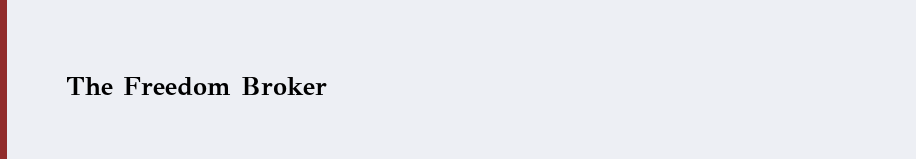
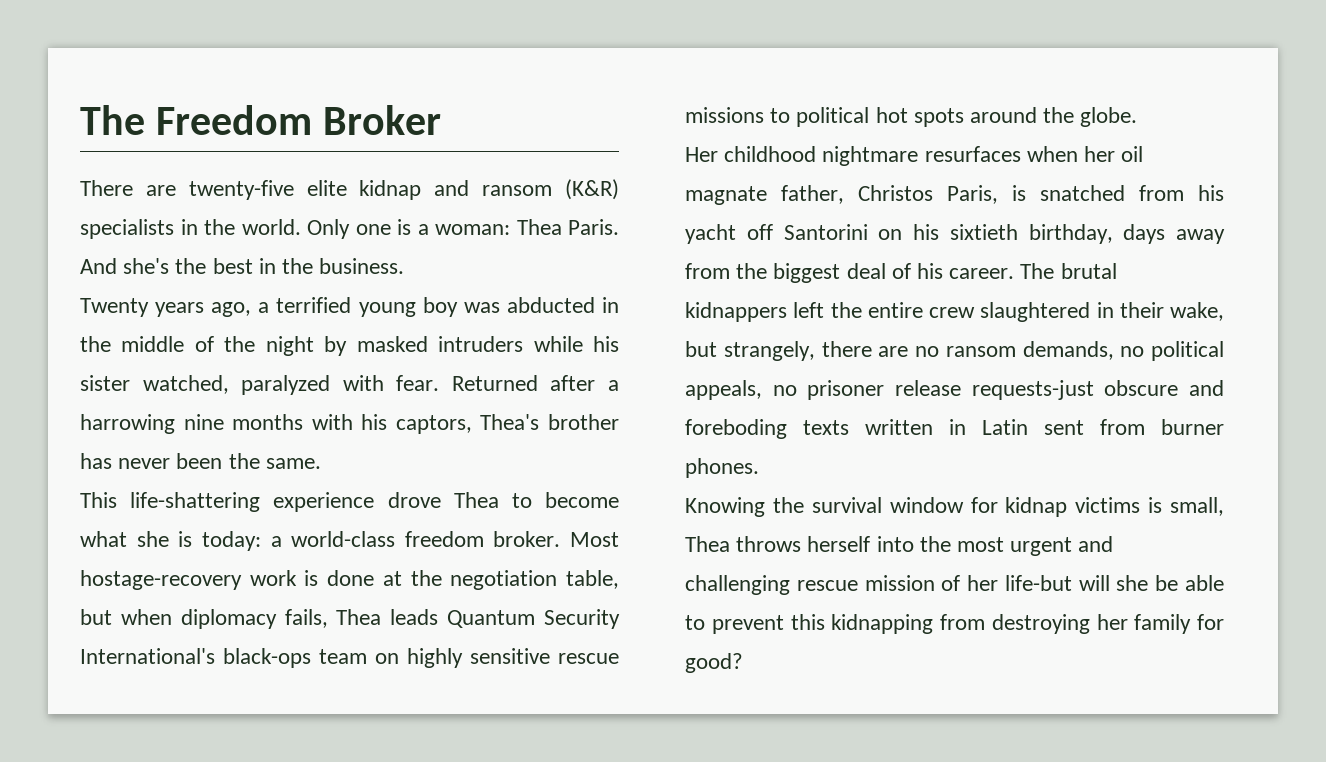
(327, 86) none -> [80,179,619,200] [80,219,619,239] [80,258,405,274] [80,297,619,317] [80,336,619,356] [80,375,619,395] [80,414,619,434] [80,453,321,469] [80,492,619,512] [80,531,619,551] [80,570,619,590] [80,609,620,629] [80,648,619,668] [685,107,1138,127] [685,146,1144,166] [685,185,1224,205] [685,224,1225,244] [685,263,1117,283] [685,302,1224,322] [685,341,1224,361] [685,380,1224,400] [685,419,1224,439] [685,458,759,478] [685,497,1224,517] [685,536,1114,556] [685,575,1224,595] [685,614,1224,634] [685,653,743,673] // There are twenty-five elite kidnap and ransom (K&R) specialists in the world. Only one is a woman: Thea Paris. And she's the best in the business. // Twenty years ago, a terrified young boy was abducted in the middle of the night by masked intruders while his sister watched, paralyzed with fear. Returned after a harrowing nine months with his captors, Thea's brother has never been the same. // This life-shattering experience drove Thea to become what she is today: a world-class freedom broker. Most hostage-recovery work is done at the negotiation table, but when diplomacy fails, Thea leads Quantum Security International's black-ops team on highly sensitive rescue missions to political hot spots around the globe. // Her childhood nightmare resurfaces when her oil magnate father, Christos Paris, is snatched from his yacht off Santorini on his sixtieth birthday, days away from the biggest deal of his career. The brutal kidnappers left the entire crew slaughtered in their wake, but strangely, there are no ransom demands, no political appeals, no prisoner release requests-just obscure and foreboding texts written in Latin sent from burner phones. // Knowing the survival window for kidnap victims is small, Thea throws herself into the most urgent and challenging rescue mission of her life-but will she be able to prevent this kidnapping from destroying her family for good?

